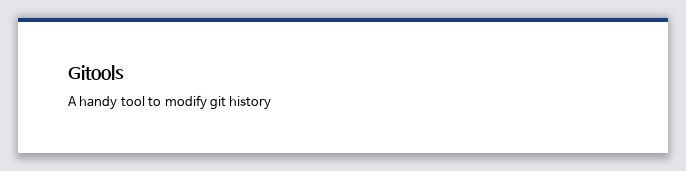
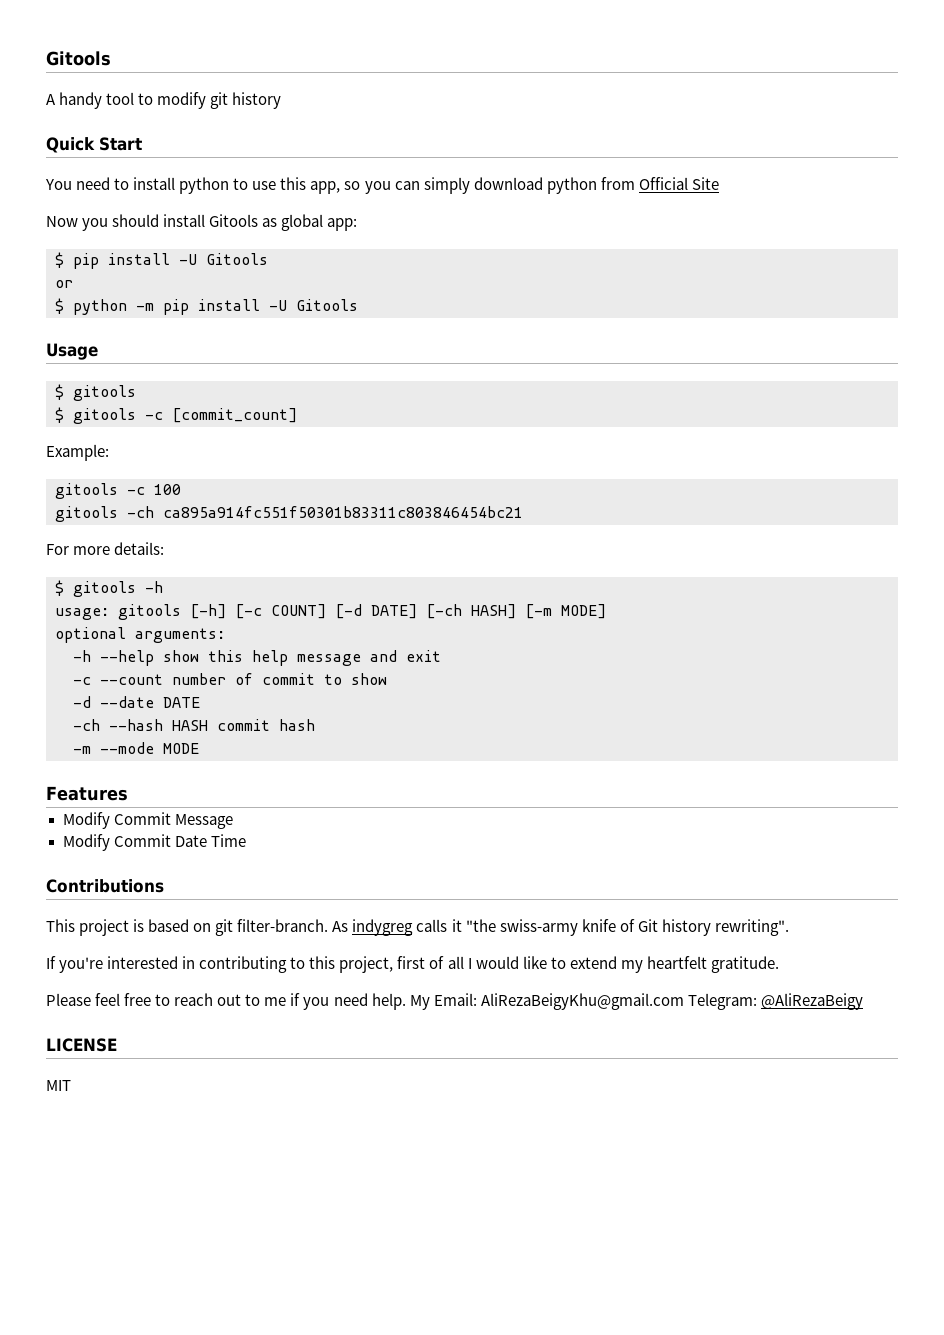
(272, 103) none -> [46,137,142,153] [45,177,719,194] [46,214,358,231] [55,252,268,269] [55,280,73,288] [55,298,358,315] [46,343,98,360] [55,384,136,401] [55,407,297,424] [46,444,109,461] [55,483,181,499] [55,506,523,522] [46,542,165,555] [55,580,163,597] [55,604,606,620] [55,627,225,643] [73,650,441,666] [73,673,387,685] [73,696,200,708] [73,719,315,731] [73,742,199,754] [46,786,128,801] [62,812,233,829] [62,834,246,851] [46,879,164,893] [46,919,789,936] [46,956,779,973] [46,993,863,1010] [46,1038,117,1052] [46,1080,71,1091] // Quick Start // You need to install python to use this app, so you can simply download python from Official Site // Now you should install Gitools as global app: // $ pip install -U Gitools // or // $ python -m pip install -U Gitools // Usage // $ gitools // $ gitools -c [commit_count] // Example: // gitools -c 100 // gitools -ch ca895a914fc551f50301b83311c803846454bc21 // For more details: // $ gitools -h // usage: gitools [-h] [-c COUNT] [-d DATE] [-ch HASH] [-m MODE] // optional arguments: // -h --help show this help message and exit // -c --count number of commit to show // -d --date DATE // -ch --hash HASH commit hash // -m --mode MODE // Features // Modify Commit Message // Modify Commit Date Time // Contributions // This project is based on git filter-branch. As indygreg calls it "the swiss-army knife of Git history rewriting". // If you're interested in contributing to this project, first of all I would like to extend my heartfelt gratitude. // Please feel free to reach out to me if you need help. My Email: AliRezaBeigyKhu@gmail.com Telegram: @AliRezaBeigy // LICENSE // MIT

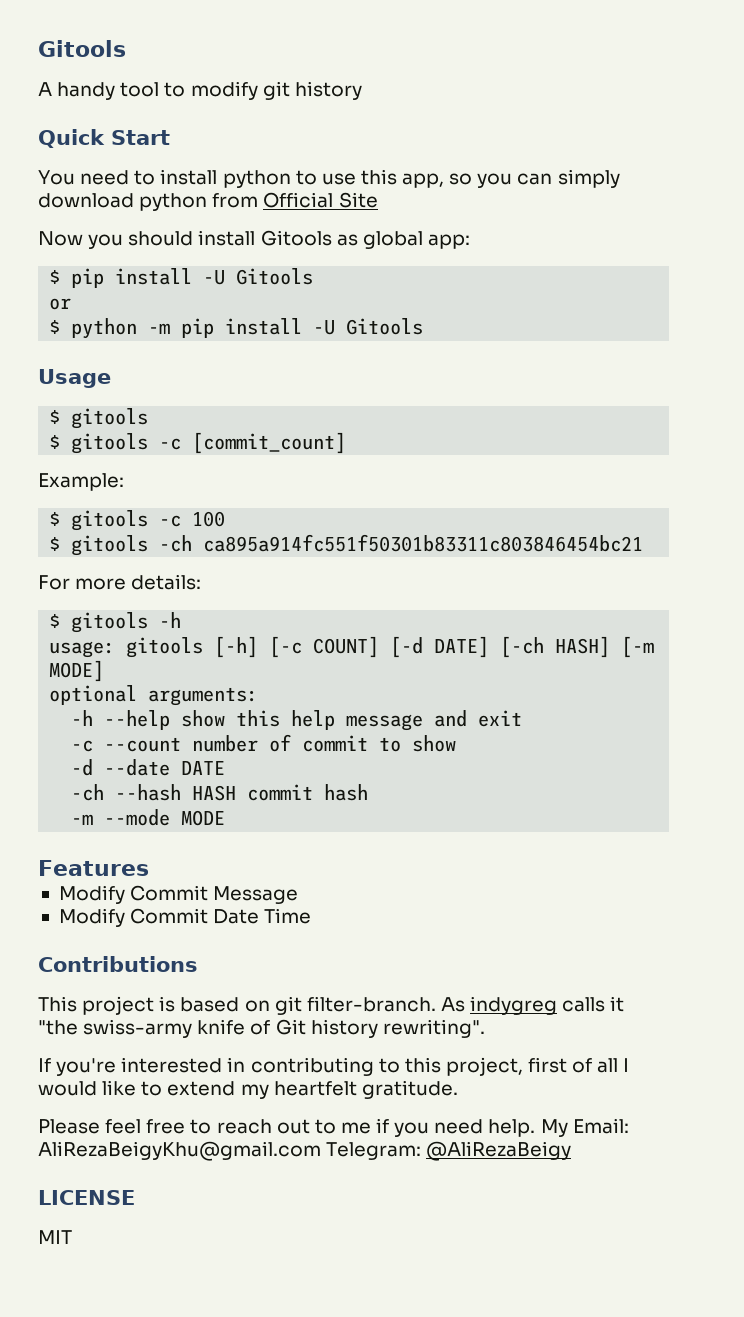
(109, 452) none -> [49,512,61,526] $
(181, 489) none -> [49,537,61,551] $

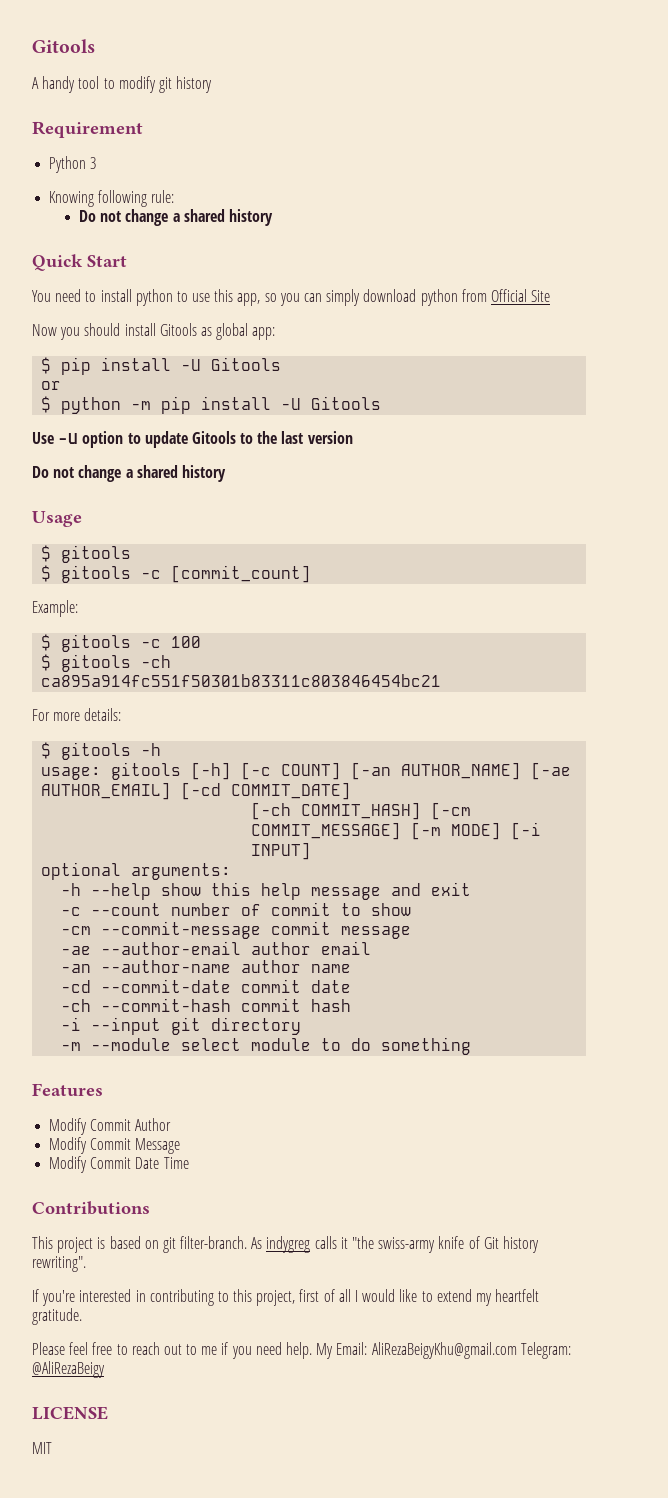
(362, 90) none -> [32,121,143,138] [49,156,97,173] [49,190,175,207] [78,209,273,226] // Requirement // Python 3 // Knowing following rule: // Do not change a shared history
(424, 326) none -> [32,431,353,448] [32,465,226,482] // Use -U option to update Gitools to the last version // Do not change a shared history
[390,636,611,658] [-d DATE] [-ch HASH] -> [351,762,572,780] [41,782,352,800] [251,802,472,820] [251,822,402,840] [-an AUTHOR_NAME] [-ae AUTHOR_EMAIL] [-cd COMMIT_DATE] // [-ch COMMIT_HASH] [-cm COMMIT_MESSAGE]
(105, 671) none -> [511,822,542,840] [251,842,312,860] [-i INPUT]
[71,759,226,776] [71,784,237,801] -d --date DATE // -ch --hash HASH -> [61,921,412,939] [61,941,372,955] [61,960,352,973] [61,979,352,993] [61,998,232,1012] -cm --commit-message commit message // -ae --author-email author email // -an --author-name author name // -cd --commit-date commit date // -ch --commit-hash
[71,809,226,826] [38,860,149,876] -m --mode MODE // Features -> [61,1017,302,1035] [61,1037,472,1055] [32,1083,103,1097] [49,1118,172,1135] -i --input git directory // -m --module select module to do something // Features // Modify Commit Author

